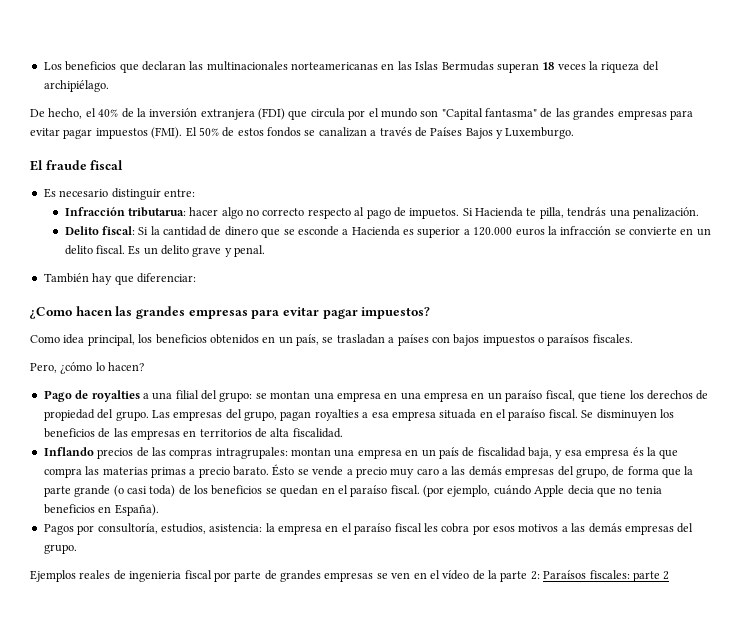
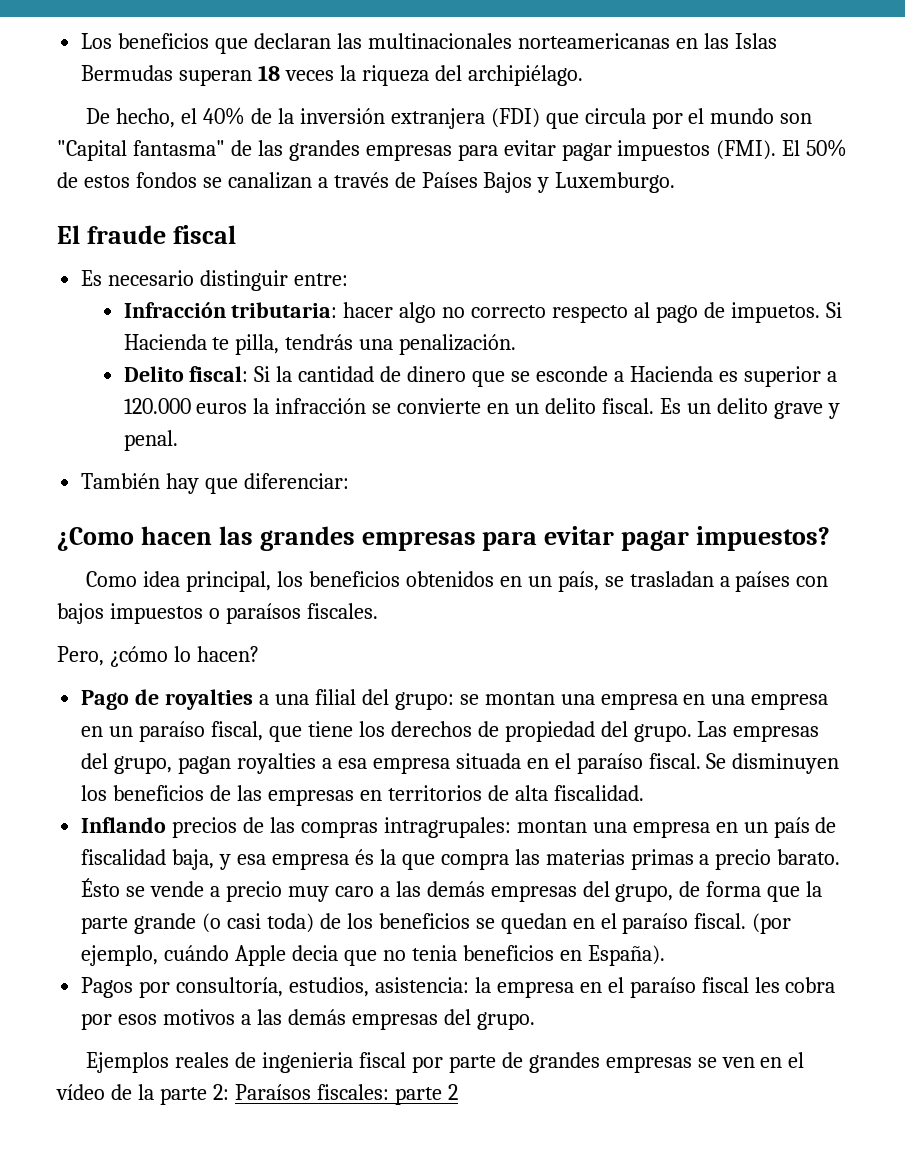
[127,207,186,217] tributarua: -> [231,302,338,318] tributaria:

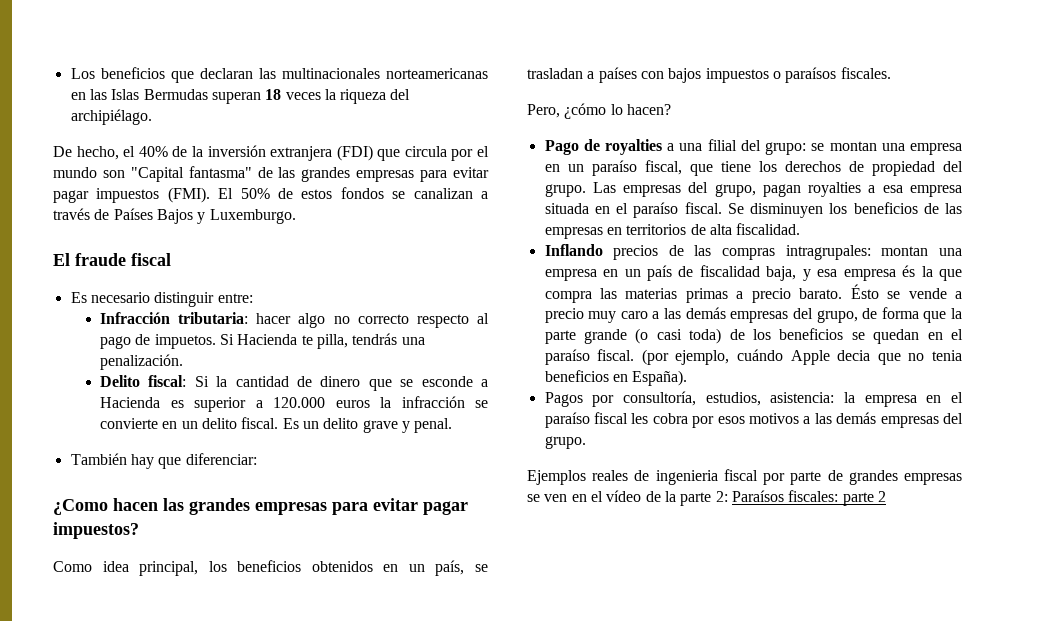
[711,693,829,710] [81,726,104,737] una empresa en -> (560, 168) none

